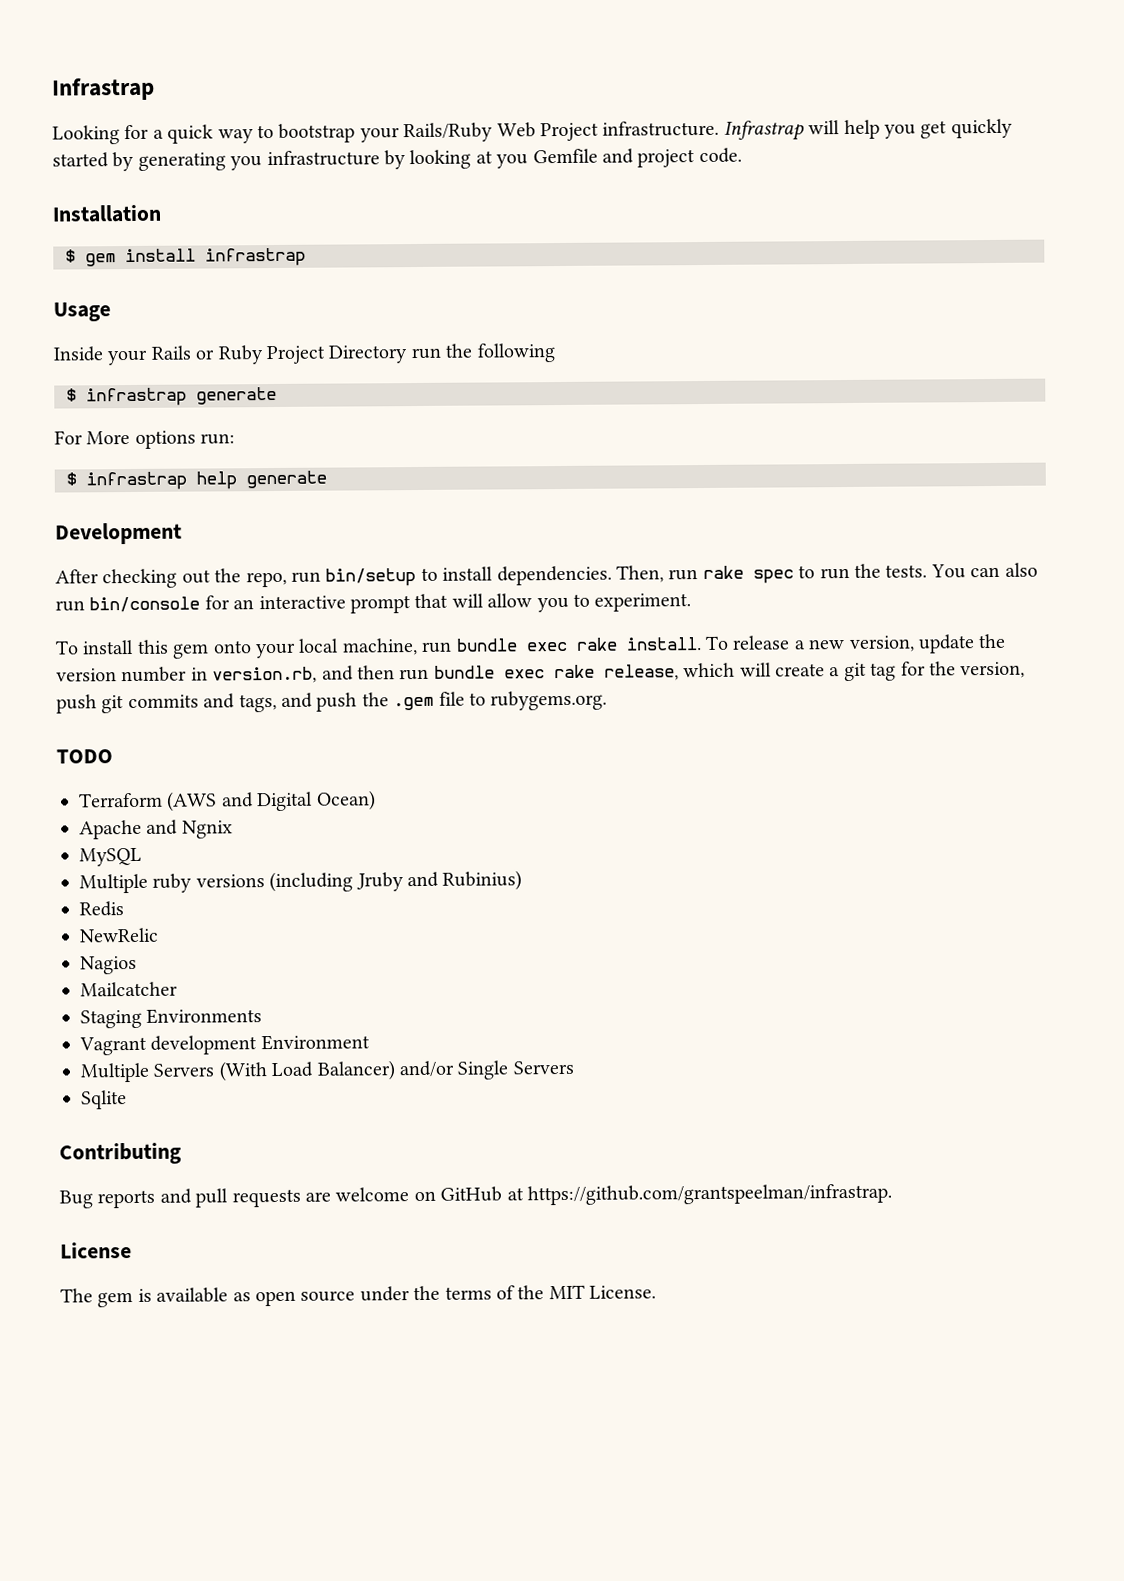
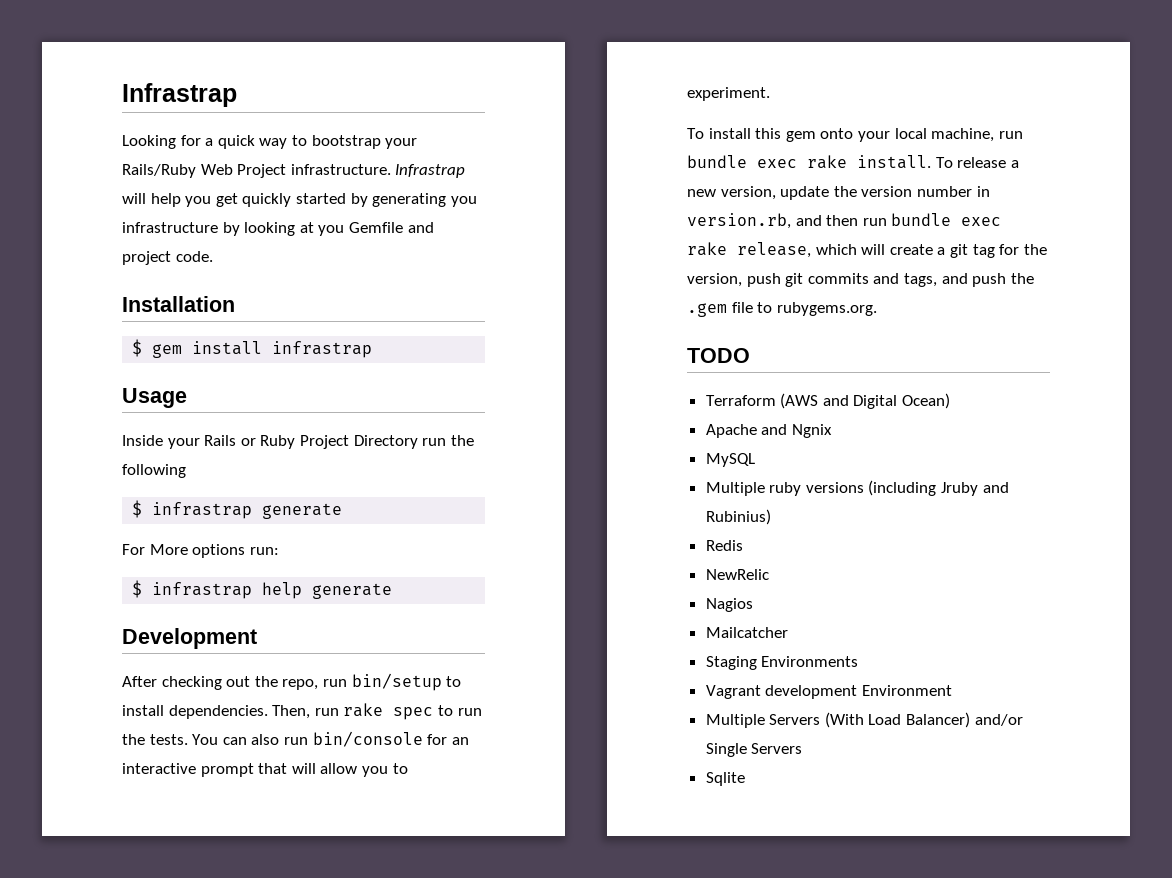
[59,1142,182,1165] [59,1183,892,1209] [60,1242,132,1259] [60,1284,657,1308] // Contributing // Bug reports and pull requests are welcome on GitHub at https://github.com/grantspeelman/infrastrap. // License // The gem is available as open source under the terms of the MIT License. -> (745, 779) none

